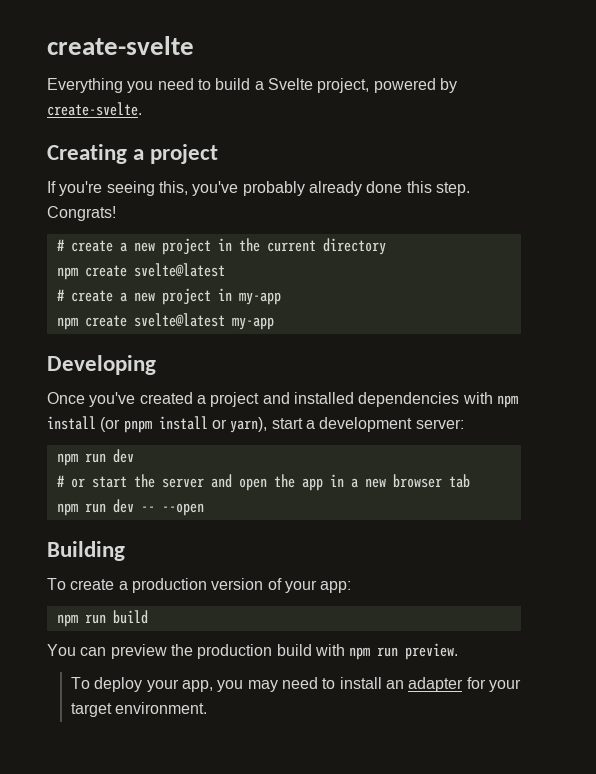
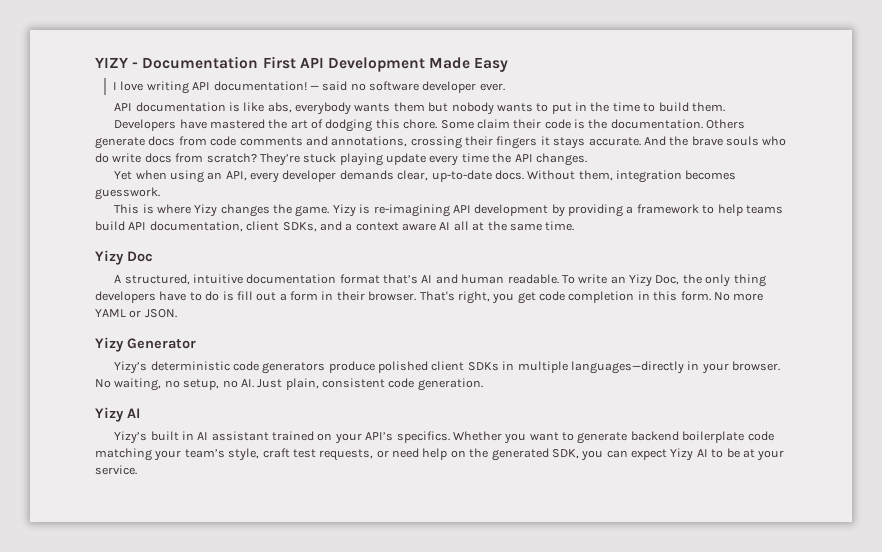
[47,36,194,55] [47,78,457,93] [47,102,142,116] [47,144,219,164] [47,181,470,196] [47,206,116,221] [56,238,386,255] [56,263,225,280] [56,288,281,305] [56,313,274,330] [47,355,156,375] [47,392,518,408] [47,416,464,433] [56,449,134,466] [56,474,470,491] [56,499,204,516] [47,541,125,561] [47,578,352,593] [56,610,148,627] [47,643,459,660] [71,677,522,692] [71,702,208,717] create-svelte // Everything you need to build a Svelte project, powered by create-svelte. // Creating a project // If you're seeing this, you've probably already done this step. Congrats! // # create a new project in the current directory // npm create svelte@latest // # create a new project in my-app // npm create svelte@latest my-app // Developing // Once you've created a project and installed dependencies with npm install (or pnpm install or yarn), start a development server: // npm run dev // # or start the server and open the app in a new browser tab // npm run dev -- --open // Building // To create a production version of your app: // npm run build // You can preview the production build with npm run preview. // To deploy your app, you may need to install an adapter for your target environment. -> [95,56,509,72] [113,81,505,94] [114,102,725,115] [114,119,746,132] [95,136,787,149] [95,153,587,166] [114,170,737,183] [95,187,160,200] [114,204,783,217] [95,221,575,232] [95,250,153,265] [114,274,766,287] [95,291,764,304] [95,309,177,318] [95,337,196,352] [114,361,781,374] [95,378,483,391] [95,407,140,422] [114,431,774,444] [95,448,785,461] [95,465,137,475] YIZY - Documentation First API Development Made Easy // I love writing API documentation! — said no software developer ever. // API documentation is like abs, everybody wants them but nobody wants to put in the time to build them. // Developers have mastered the art of dodging this chore. Some claim their code is the documentation. Others generate docs from code comments and annotations, crossing their fingers it stays accurate. And the brave souls who do write docs from scratch? They’re stuck playing update every time the API changes. // Yet when using an API, every developer demands clear, up-to-date docs. Without them, integration becomes guesswork. // This is where Yizy changes the game. Yizy is re-imagining API development by providing a framework to help teams build API documentation, client SDKs, and a context aware AI all at the same time. // Yizy Doc // A structured, intuitive documentation format that’s AI and human readable. To write an Yizy Doc, the only thing developers have to do is fill out a form in their browser. That's right, you get code completion in this form. No more YAML or JSON. // Yizy Generator // Yizy’s deterministic code generators produce polished client SDKs in multiple languages—directly in your browser. No waiting, no setup, no AI. Just plain, consistent code generation. // Yizy AI // Yizy’s built in AI assistant trained on your API’s specifics. Whether you want to generate backend boilerplate code matching your team’s style, craft test requests, or need help on the generated SDK, you can expect Yizy AI to be at your service.

